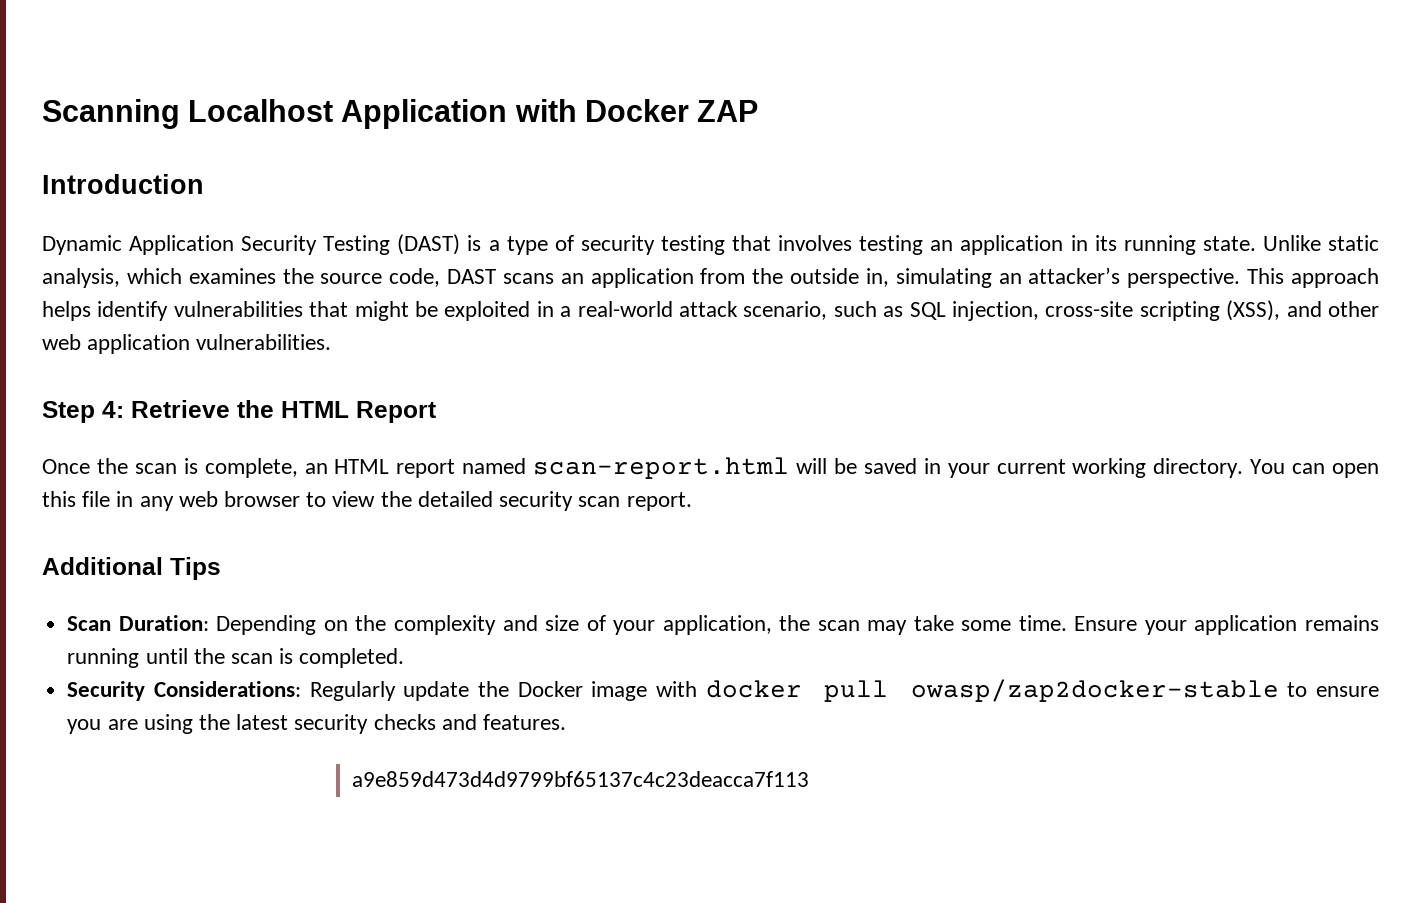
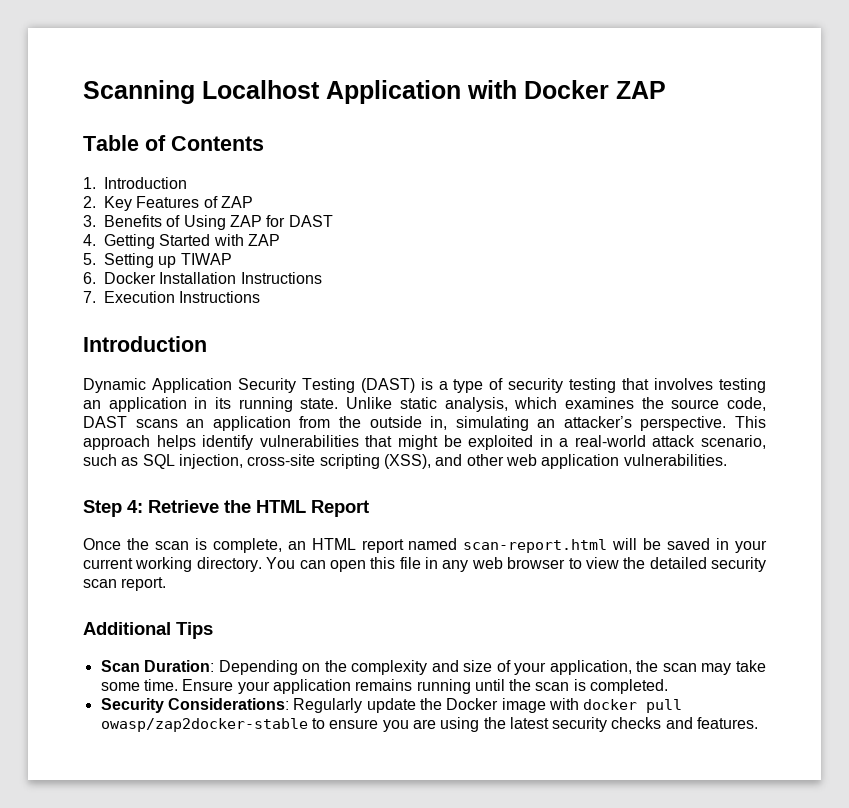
(759, 111) none -> [83,135,264,151] [83,177,187,189] [83,196,253,211] [83,215,333,230] [83,234,280,249] [83,253,232,268] [83,272,322,284] [83,291,261,303] // Table of Contents // 1. Introduction // 2. Key Features of ZAP // 3. Benefits of Using ZAP for DAST // 4. Getting Started with ZAP // 5. Setting up TIWAP // 6. Docker Installation Instructions // 7. Execution Instructions
[352,771,810,787] // a9e859d473d4d9799bf65137c4c23deacca7f113 -> (759, 723) none

